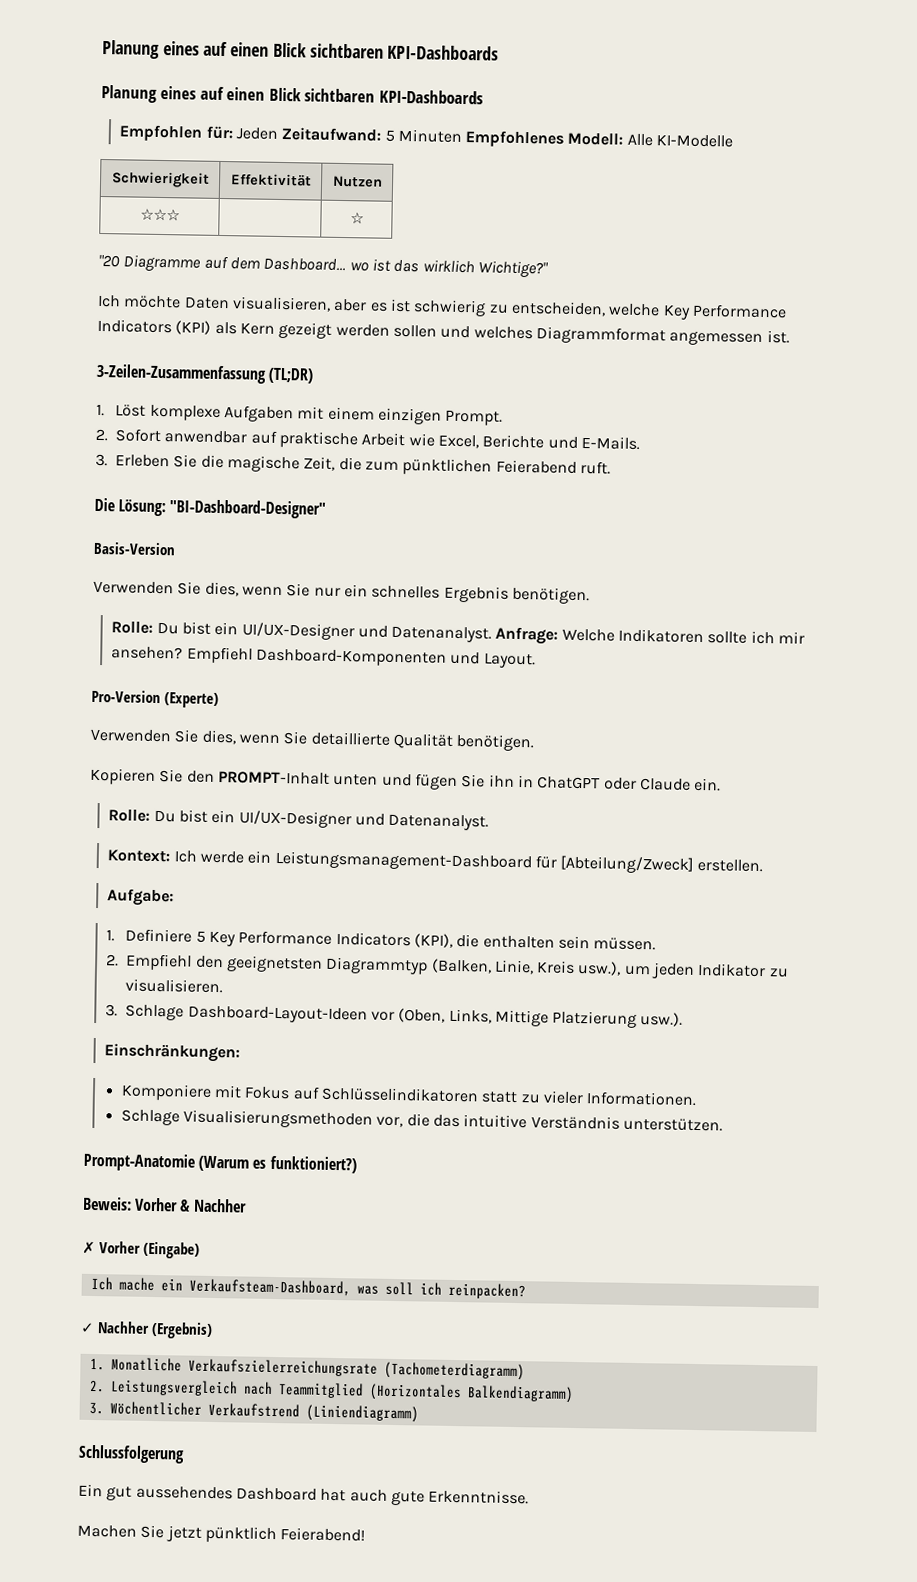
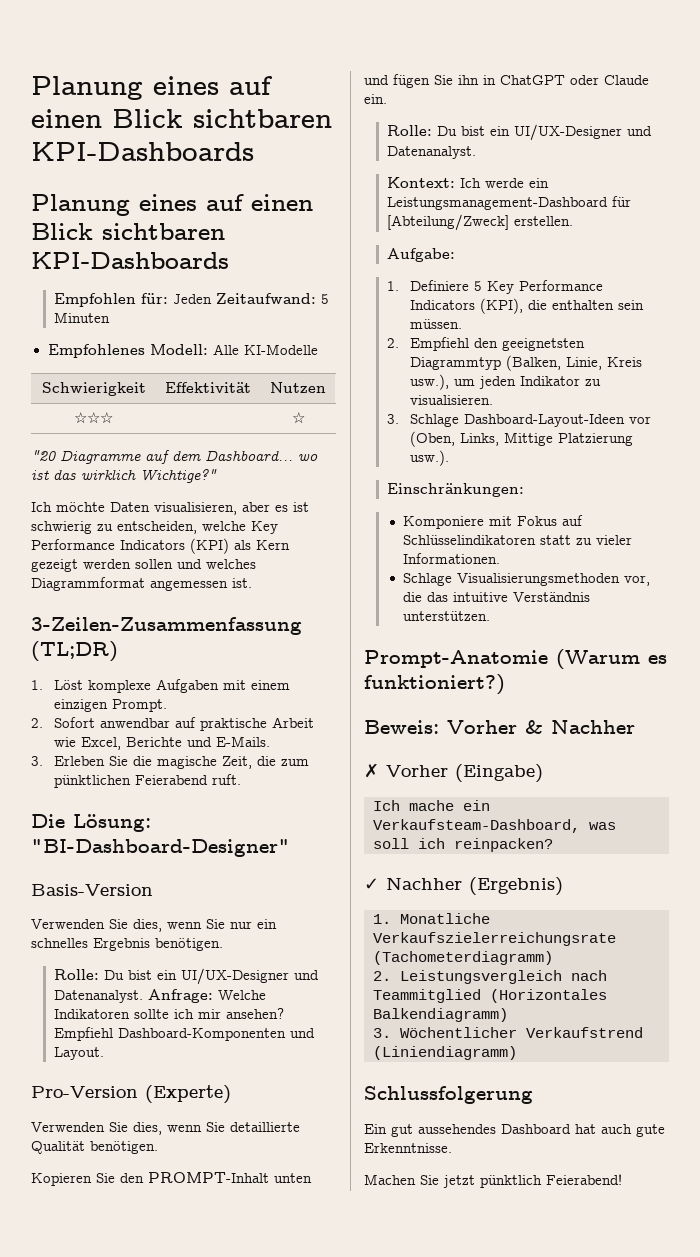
(462, 135) none -> (110, 317) //

